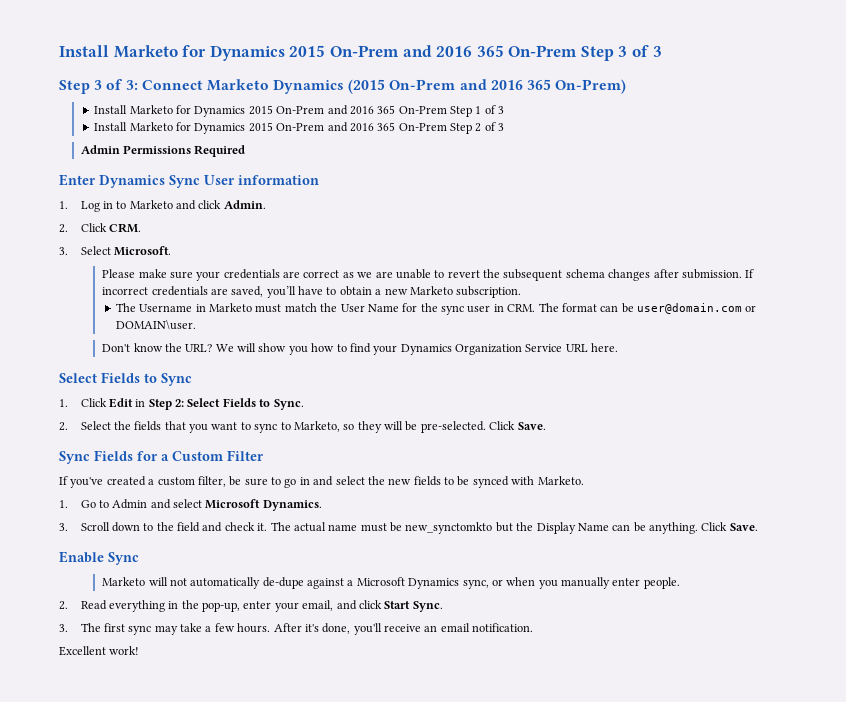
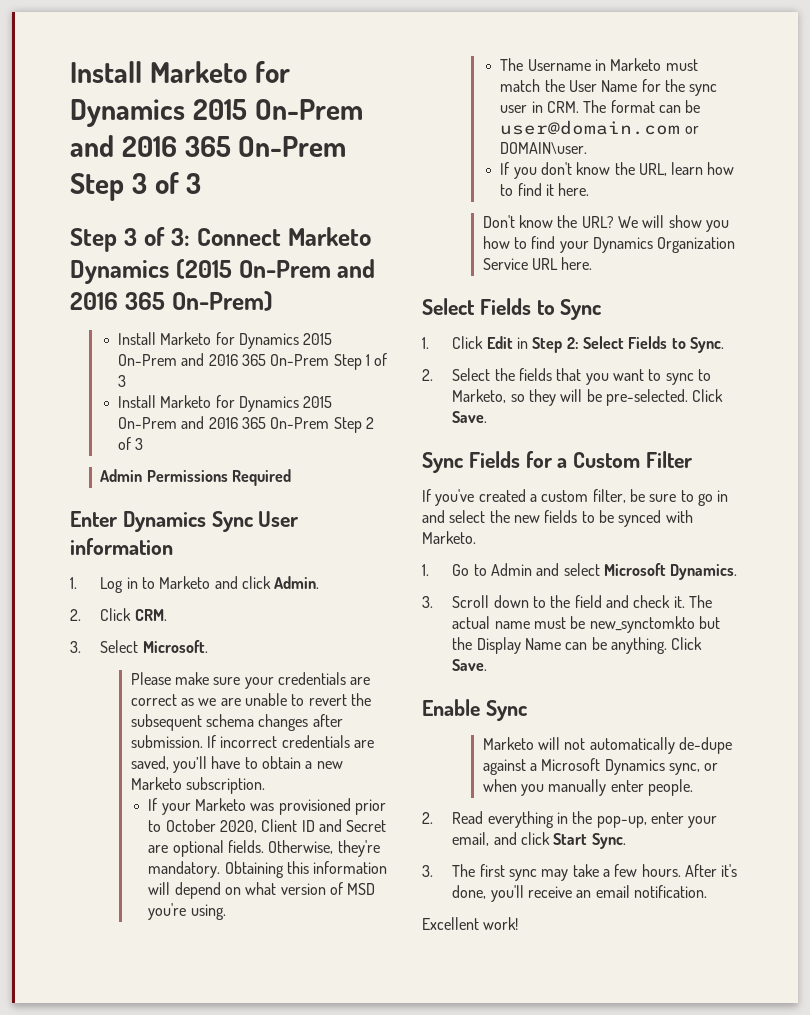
(522, 292) none -> [148,798,386,815] [148,819,387,833] [148,840,380,857] [148,861,388,878] [148,882,376,899] [148,903,226,920] // If your Marketo was provisioned prior to October 2020, Client ID and Secret are optional fields. Otherwise, they're mandatory. Obtaining this information will depend on what version of MSD you're using.
(196, 324) none -> [500,162,735,179] [500,183,590,196] // If you don't know the URL, learn how to find it here.

